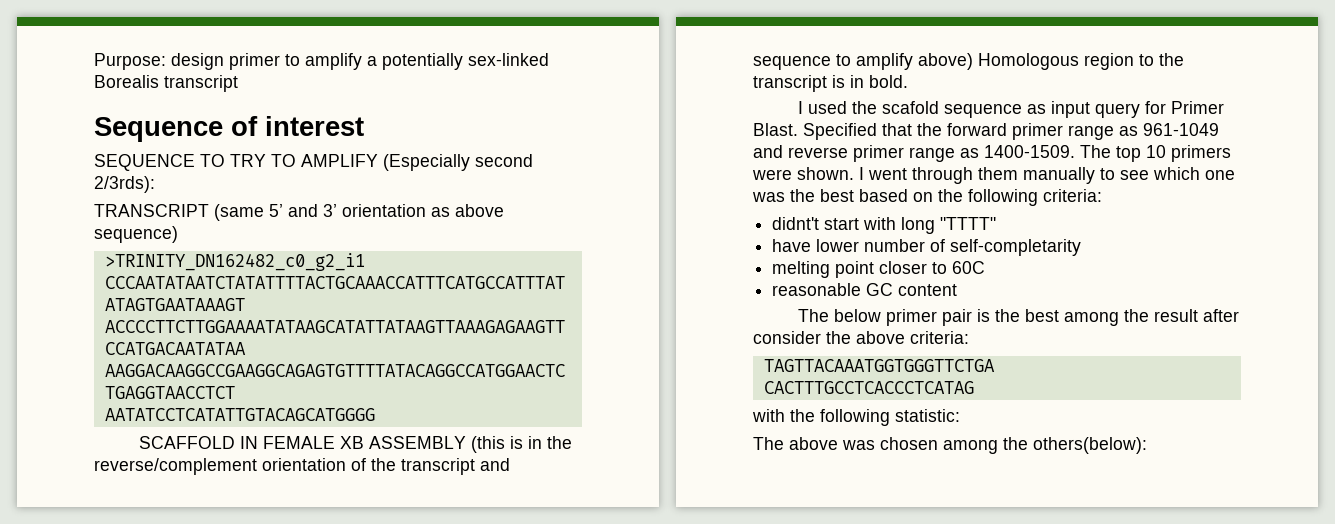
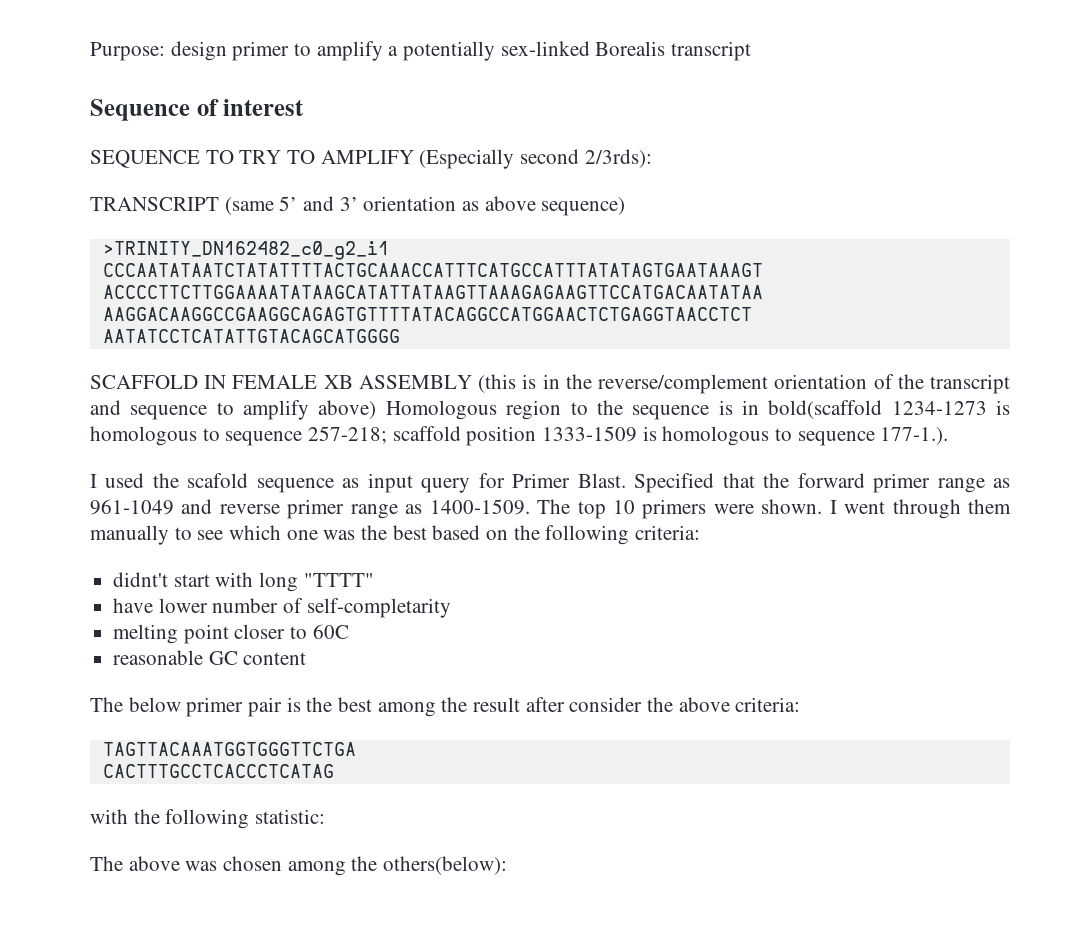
[753,75,908,92] transcript is in bold. -> [632,400,1011,420] [90,426,949,446] sequence is in bold(scaffold 1234-1273 is homologous to sequence 257-218; scaffold position 1333-1509 is homologous to sequence 177-1.).

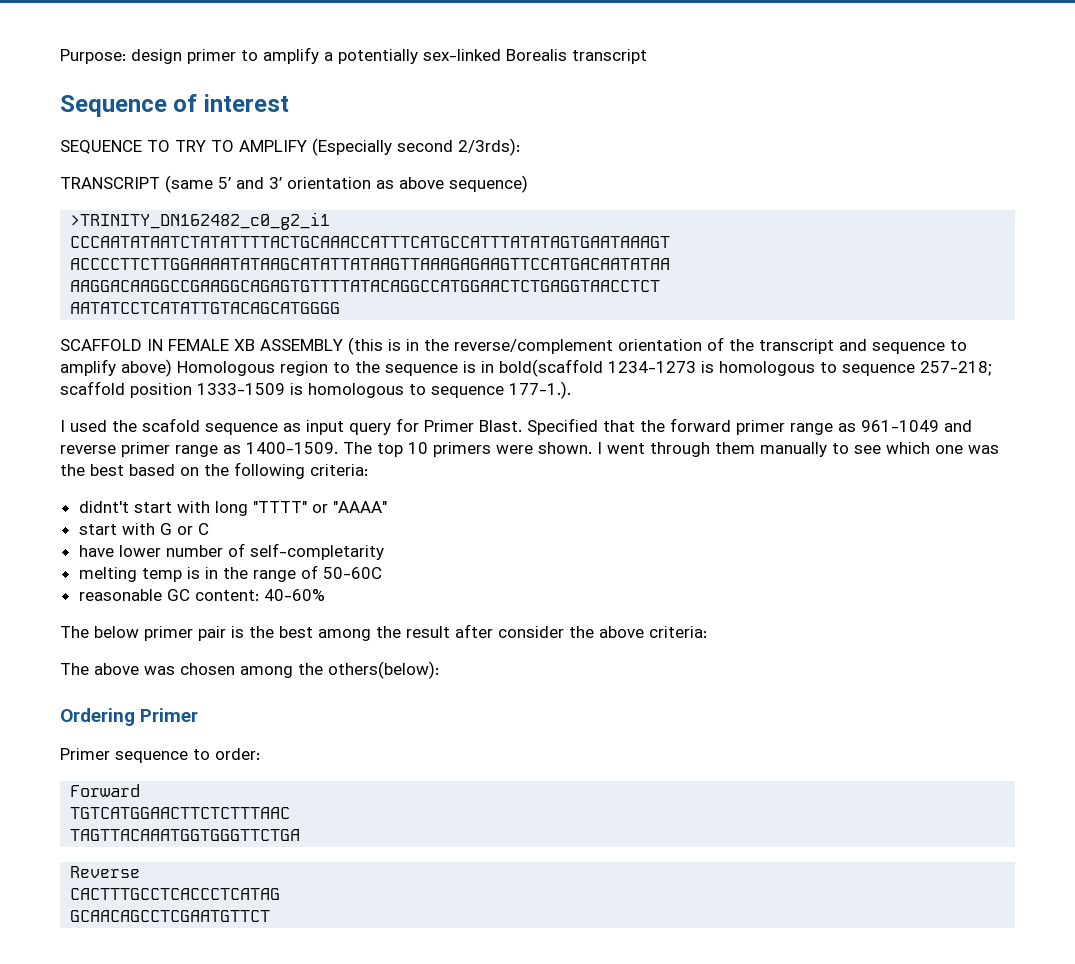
(374, 580) none -> [311,501,387,513] [78,523,209,535] or "AAAA" // start with G or C
[183,624,349,644] point closer to 60C -> [141,565,382,582] temp is in the range of 50-60C
[243,652,307,665] content -> [194,589,325,601] content: 40-60%
[102,742,356,756] [102,764,334,778] [90,809,326,829] // TAGTTACAAATGGTGGGTTCTGA // CACTTTGCCTCACCCTCATAG // with the following statistic: -> (707, 632) none
(508, 865) none -> [60,708,199,726] [60,748,260,763] [70,784,141,797] [70,807,291,819] [70,829,301,841] [70,866,141,878] [70,888,281,900] [70,910,271,922] // Ordering Primer // Primer sequence to order: // Forward // TGTCATGGAACTTCTCTTTAAC // TAGTTACAAATGGTGGGTTCTGA // Reverse // CACTTTGCCTCACCCTCATAG // GCAACAGCCTCGAATGTTCT

